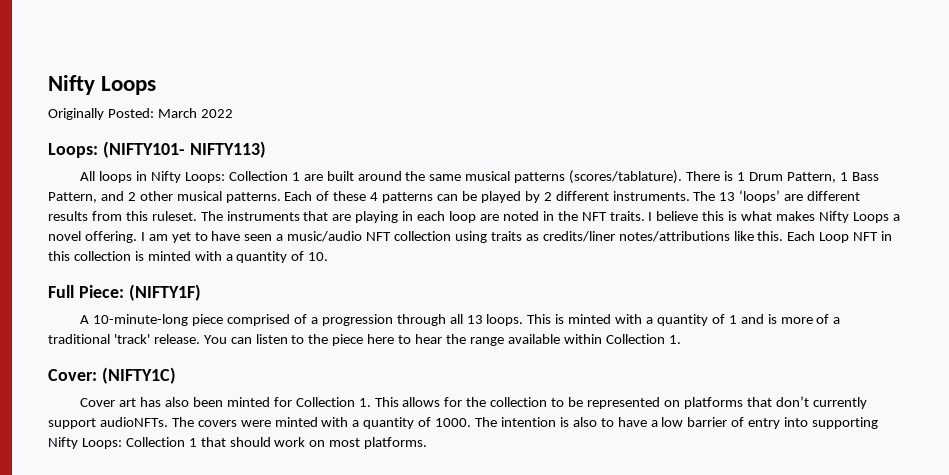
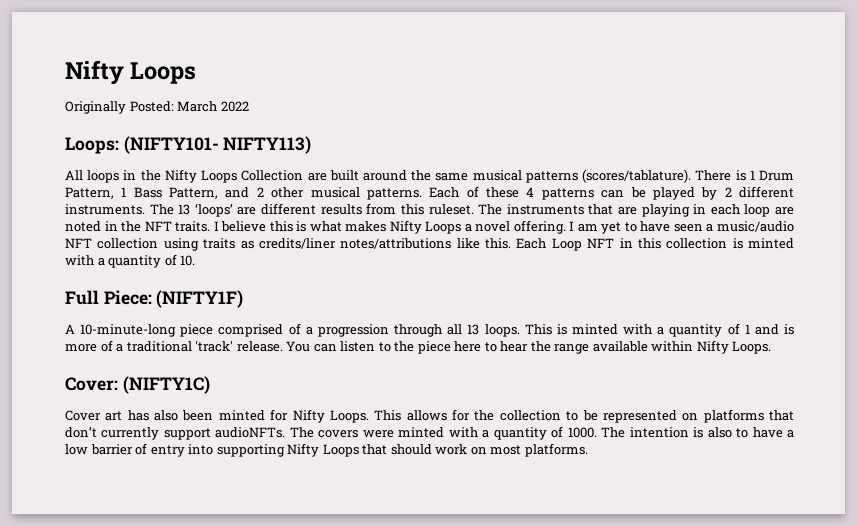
[151,171,300,183] Nifty Loops: Collection 1 -> [140,169,304,183] the Nifty Loops Collection
[605,334,681,344] Collection 1. -> [696,340,772,354] Nifty Loops.
[295,397,371,407] Collection 1. -> [292,409,369,423] Nifty Loops.
[81,437,197,449] Loops: Collection 1 -> [322,444,359,457] Loops

